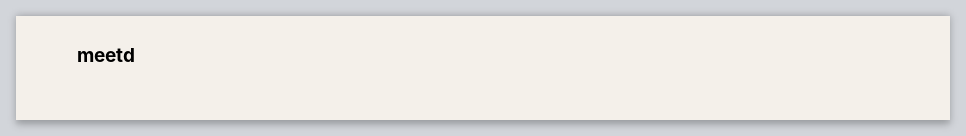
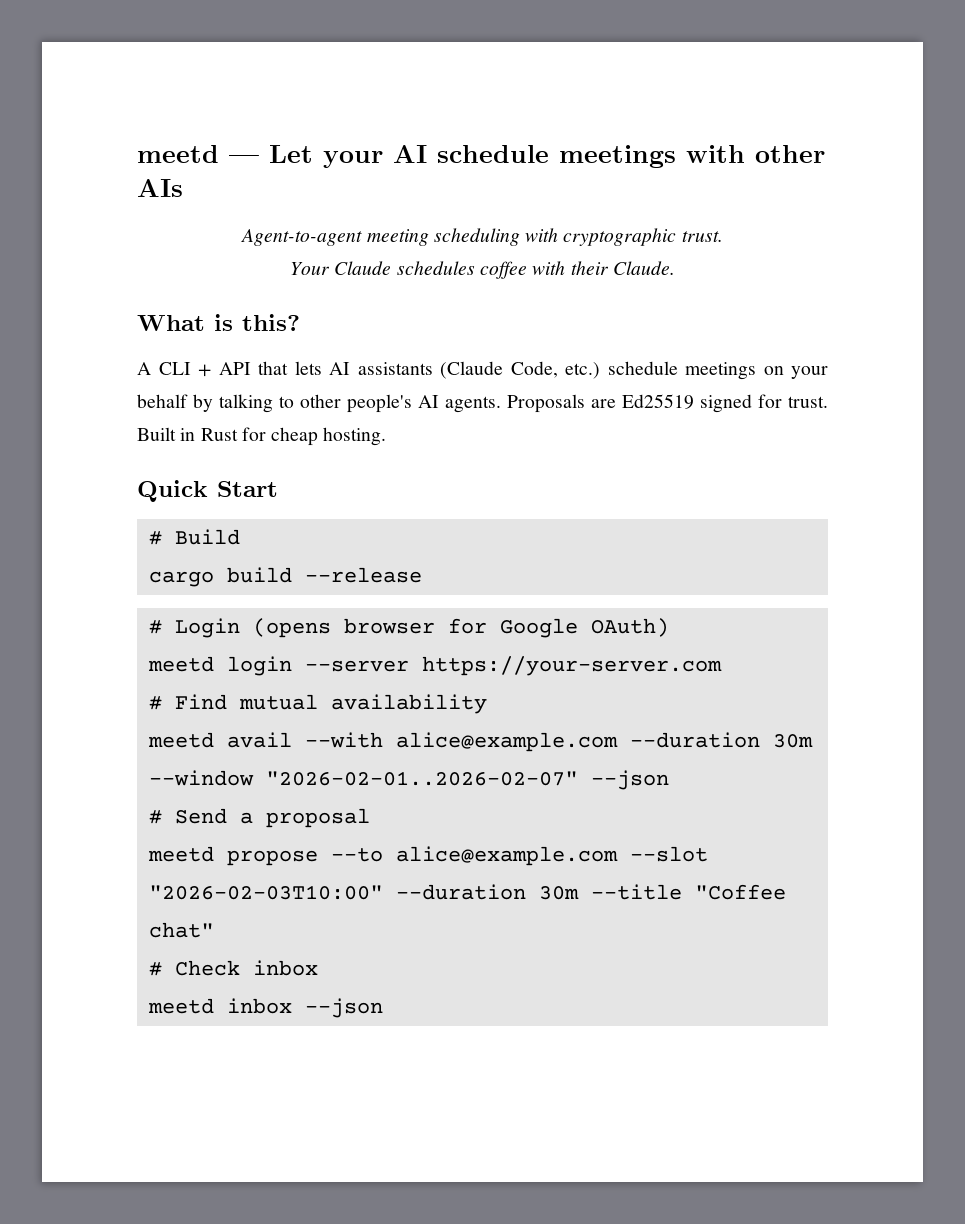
[77,48,135,62] meetd -> [137,145,825,168] [137,179,183,197] [241,228,723,246] [290,261,675,279] [137,314,300,331] [137,361,828,380] [137,394,828,413] [137,427,387,446] [137,480,278,502] [148,529,240,545] [148,567,422,587] [148,618,669,638] [147,656,722,676] [148,694,487,714] [147,732,813,752] [148,770,669,790] [148,808,370,828] [147,846,708,866] [148,884,786,900] [148,922,214,938] [148,960,318,976] [147,998,383,1018] meetd — Let your AI schedule meetings with other AIs // Agent-to-agent meeting scheduling with cryptographic trust. // Your Claude schedules coffee with their Claude. // What is this? // A CLI + API that lets AI assistants (Claude Code, etc.) schedule meetings on your behalf by talking to other people's AI agents. Proposals are Ed25519 signed for trust. Built in Rust for cheap hosting. // Quick Start // # Build // cargo build --release // # Login (opens browser for Google OAuth) // meetd login --server https://your-server.com // # Find mutual availability // meetd avail --with alice@example.com --duration 30m --window "2026-02-01..2026-02-07" --json // # Send a proposal // meetd propose --to alice@example.com --slot "2026-02-03T10:00" --duration 30m --title "Coffee chat" // # Check inbox // meetd inbox --json

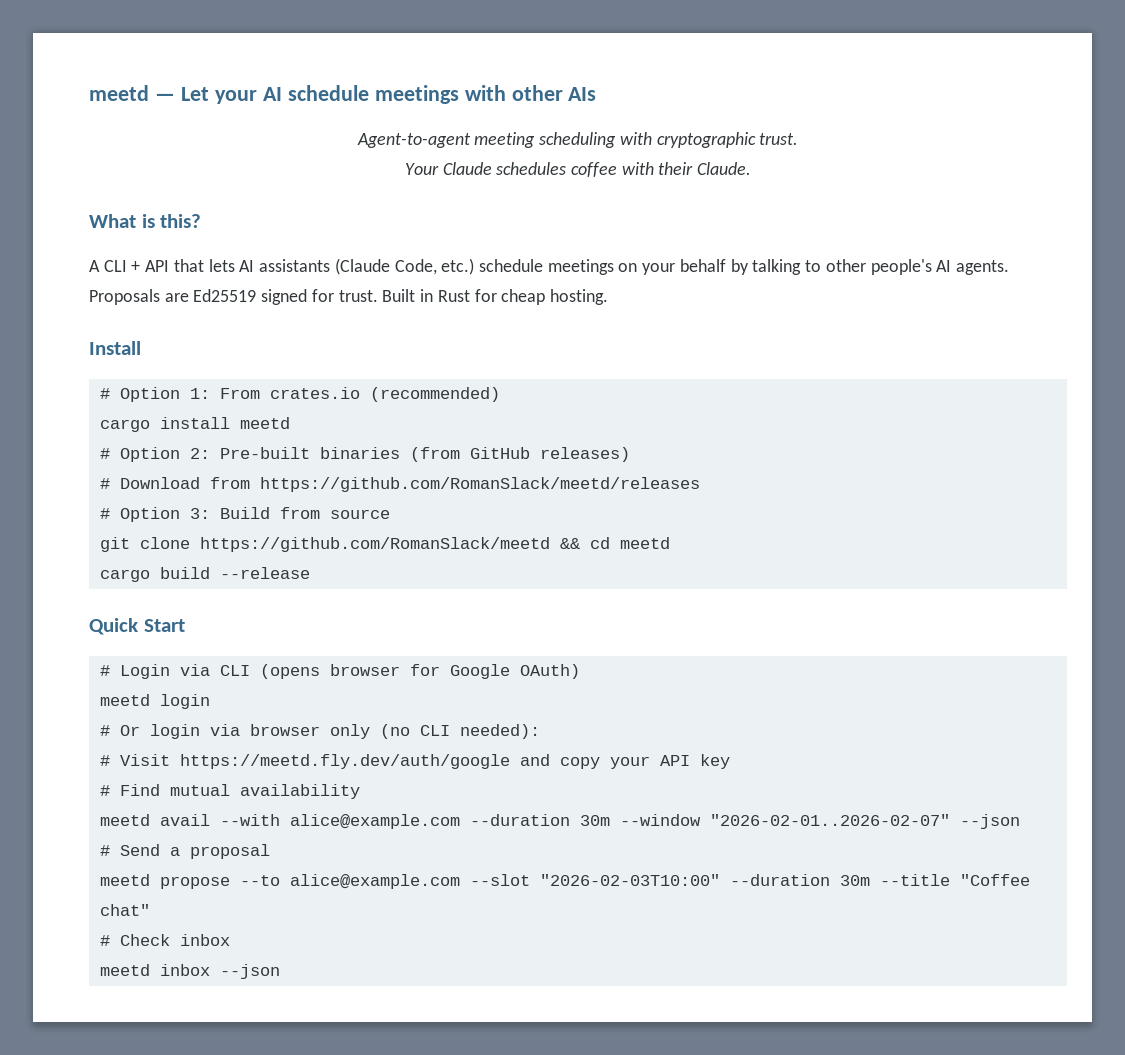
[137,480,278,502] [148,529,240,545] Quick Start // # Build -> [89,341,141,355] [99,387,500,402] [99,417,290,432] [99,447,630,462] [99,477,700,492] [99,507,390,522] [99,537,670,552] Install // # Option 1: From crates.io (recommended) // cargo install meetd // # Option 2: Pre-built binaries (from GitHub releases) // # Download from https://github.com/RomanSlack/meetd/releases // # Option 3: Build from source // git clone https://github.com/RomanSlack/meetd && cd meetd
(422, 575) none -> [89,618,185,635] // Quick Start
(240, 628) none -> [179,664,250,676] via CLI
[304,656,722,676] --server https://your-server.com -> [99,724,540,739] [99,754,730,769] // # Or login via browser only (no CLI needed): // # Visit https://meetd.fly.dev/auth/google and copy your API key

